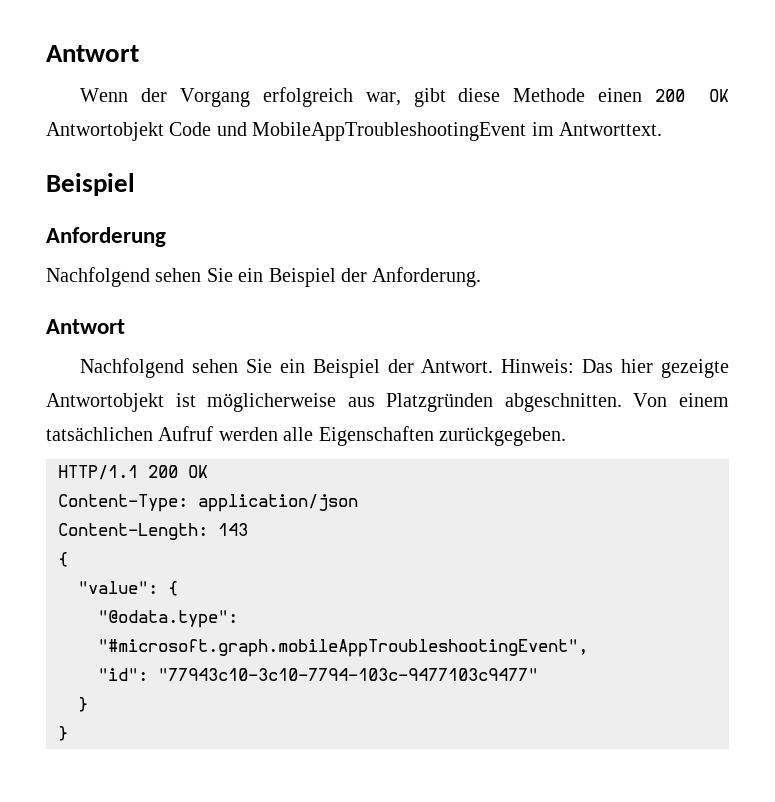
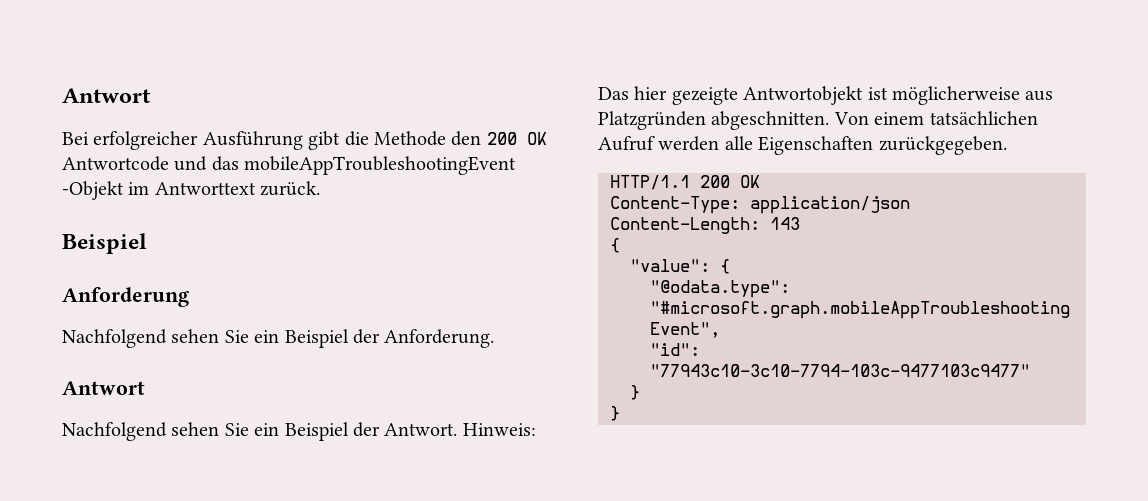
[46,45,139,62] [80,87,729,107] [46,122,662,141] Antwort // Wenn der Vorgang erfolgreich war, gibt diese Methode einen 200 OK Antwortobjekt Code und MobileAppTroubleshootingEvent im Antworttext. -> [62,88,151,103] [62,131,547,150] [62,156,517,175] [62,181,321,200] Antwort // Bei erfolgreicher Ausführung gibt die Methode den 200 OK Antwortcode und das mobileAppTroubleshootingEvent -Objekt im Antworttext zurück.

